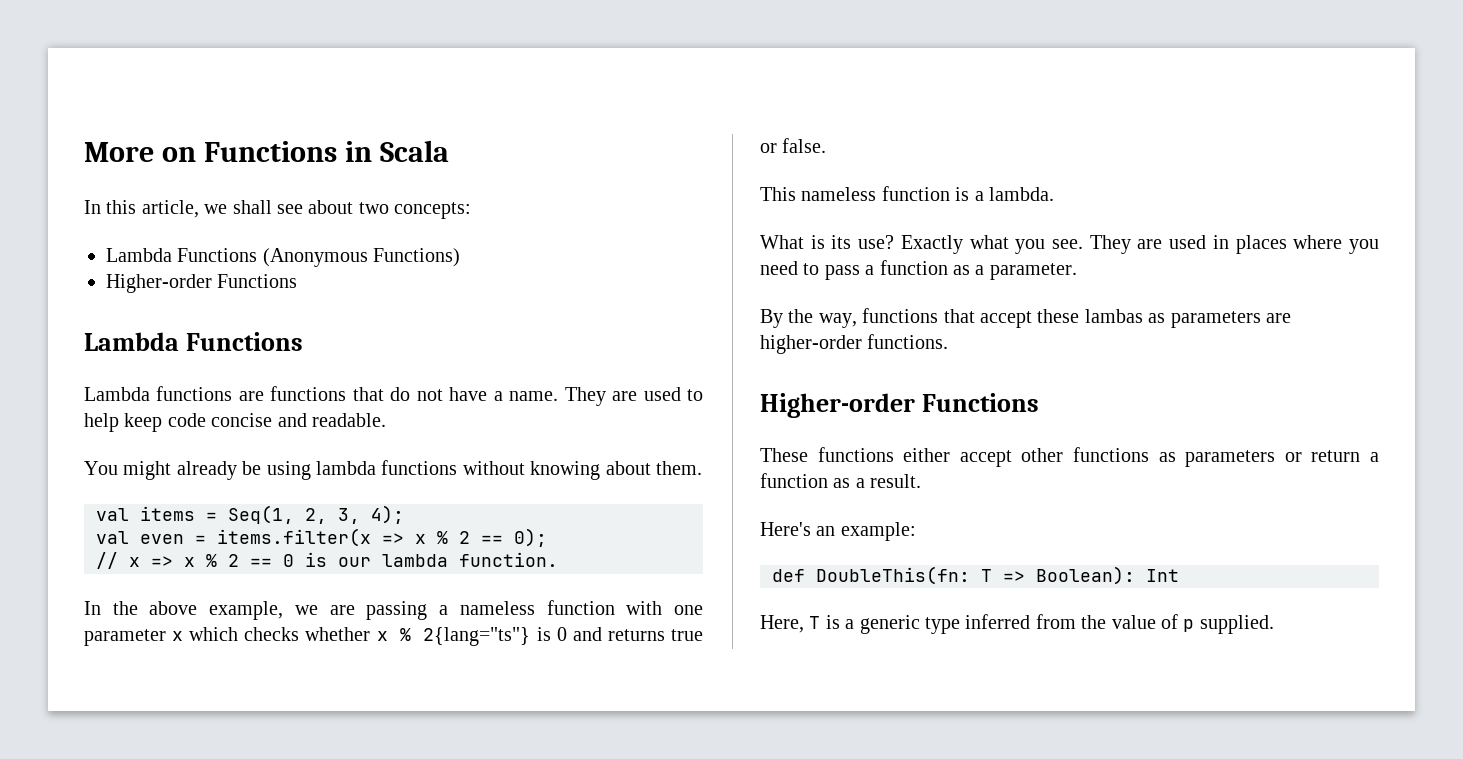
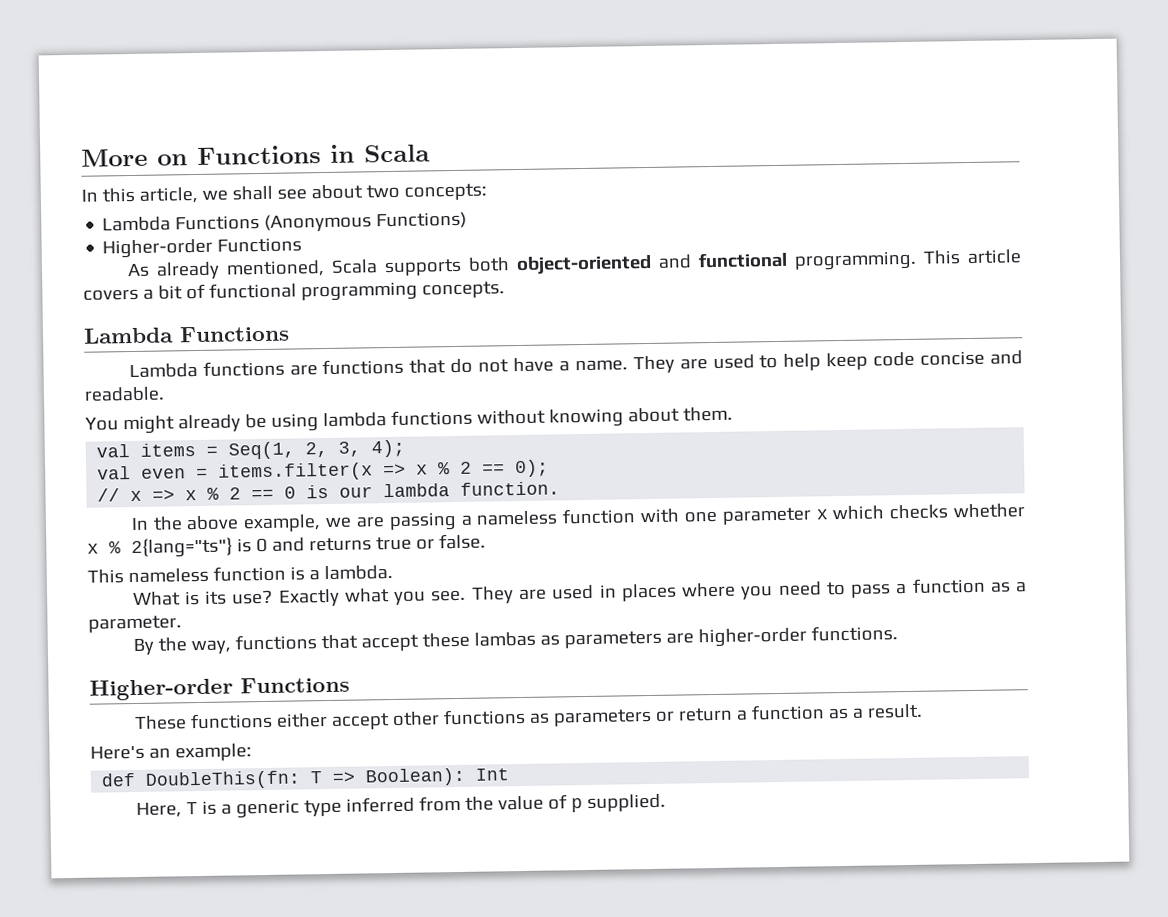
(298, 281) none -> [126,249,1022,280] [83,281,505,302] // As already mentioned, Scala supports both object-oriented and functional programming. This article covers a bit of functional programming concepts.

